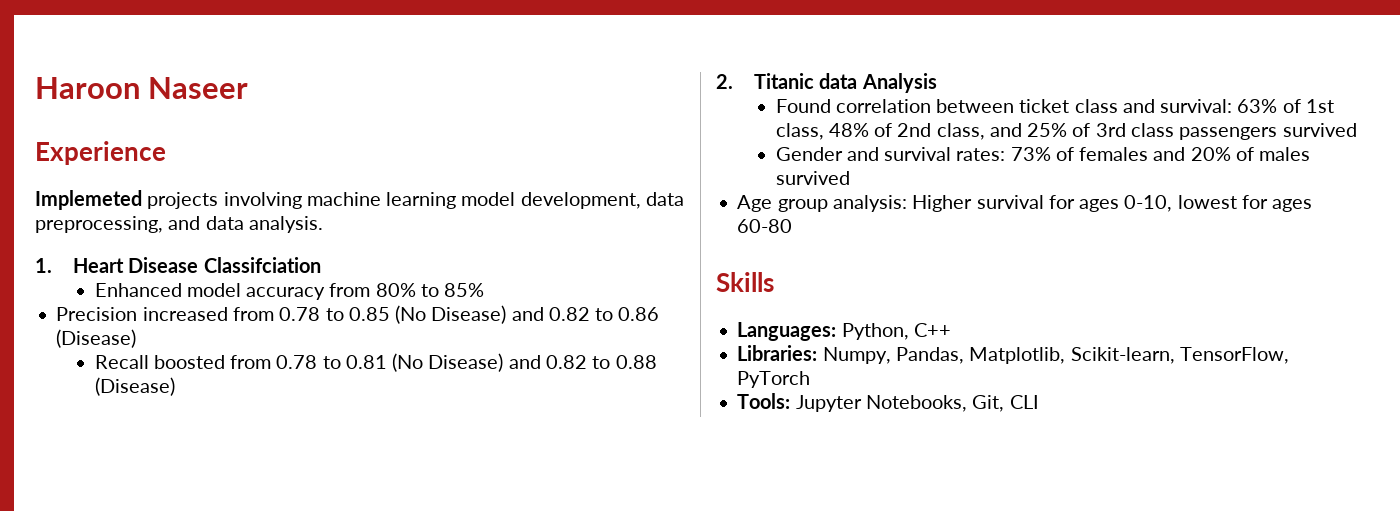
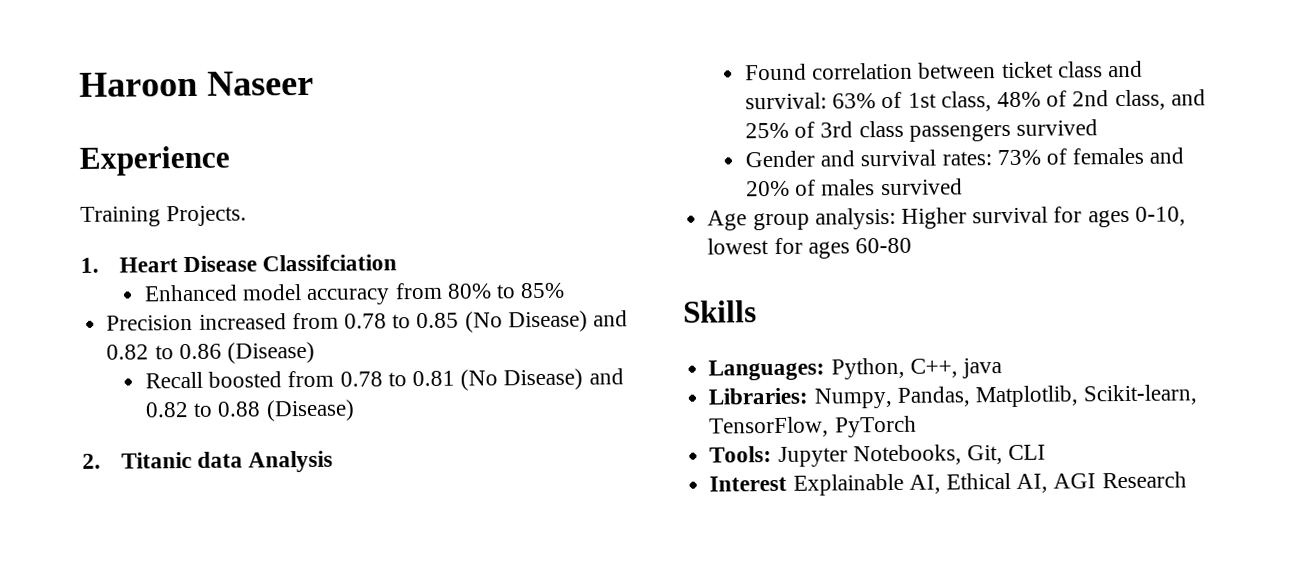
[35,190,684,210] [35,216,323,233] Implemeted projects involving machine learning model development, data preprocessing, and data analysis. -> [80,205,248,227] Training Projects.
[913,323,951,337] C++ -> [909,358,1002,379] C++, java
(1039, 402) none -> [709,471,1187,496] // Interest Explainable AI, Ethical AI, AGI Research

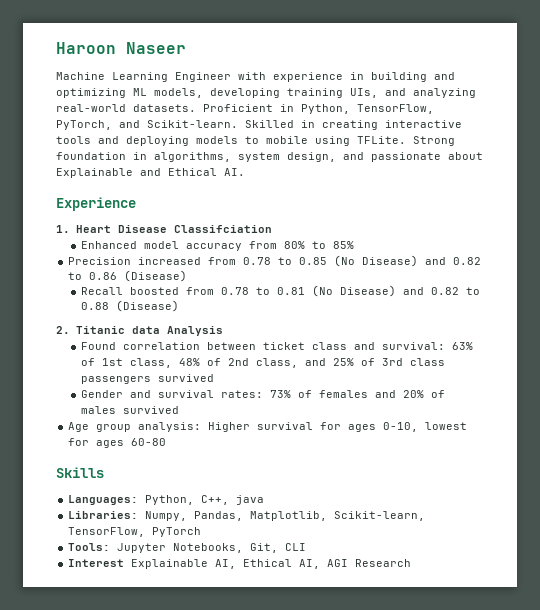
(314, 83) none -> [56,72,455,82] [56,88,476,98] [56,104,434,114] [56,120,462,130] [56,136,455,146] [56,152,483,162] [56,168,245,178] // Machine Learning Engineer with experience in building and optimizing ML models, developing training UIs, and analyzing real-world datasets. Proficient in Python, TensorFlow, PyTorch, and Scikit-learn. Skilled in creating interactive tools and deploying models to mobile using TFLite. Strong foundation in algorithms, system design, and passionate about Explainable and Ethical AI.
[80,205,248,227] // Training Projects. -> (136, 204) none

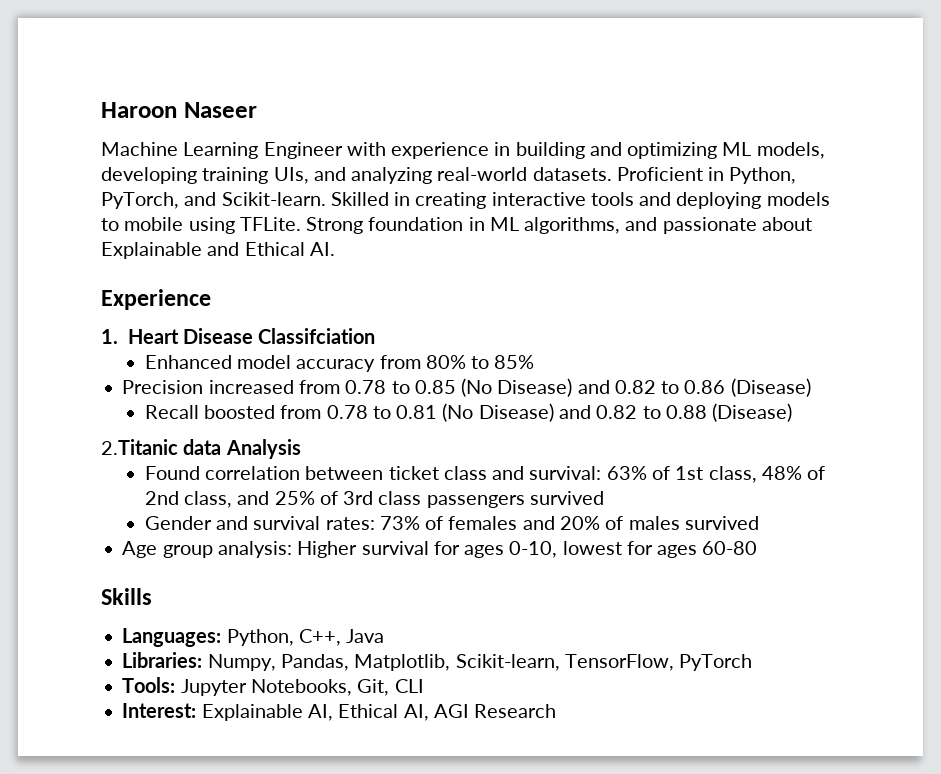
[357,104,434,114] TensorFlow, -> (797, 175) none
[154,152,336,162] algorithms, system design, -> [489,217,621,234] ML algorithms,
[56,326,125,334] 2. Titanic -> [101,439,178,455] 2.Titanic
[236,495,265,505] java -> [346,629,385,643] Java
[68,559,125,567] Interest -> [122,703,197,718] Interest:

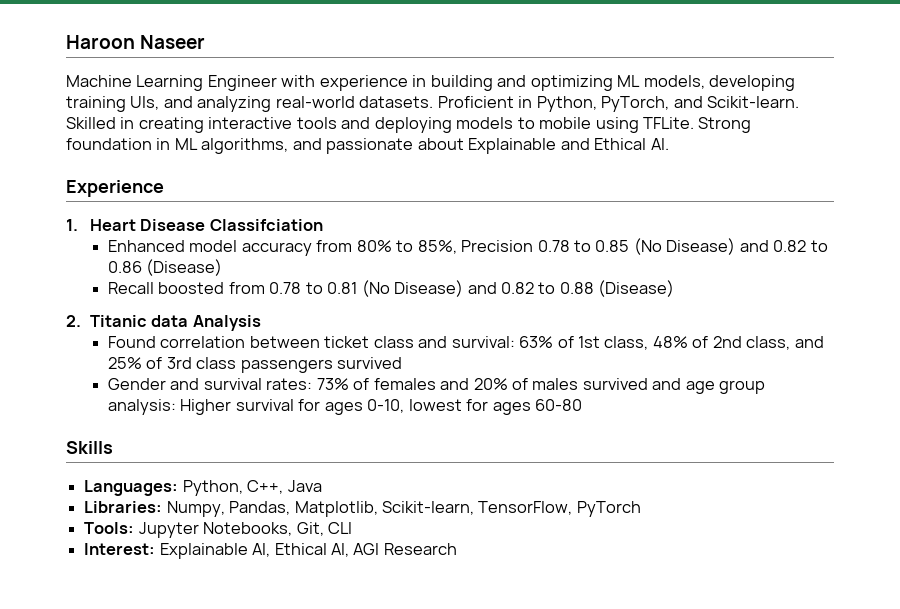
[494,355,535,369] [122,380,340,394] 85% // Precision increased from -> [417,240,534,254] 85%, Precision
[101,439,178,455] 2.Titanic -> [66,315,147,327] 2. Titanic
[122,541,158,558] // Age -> [652,378,715,394] and age

